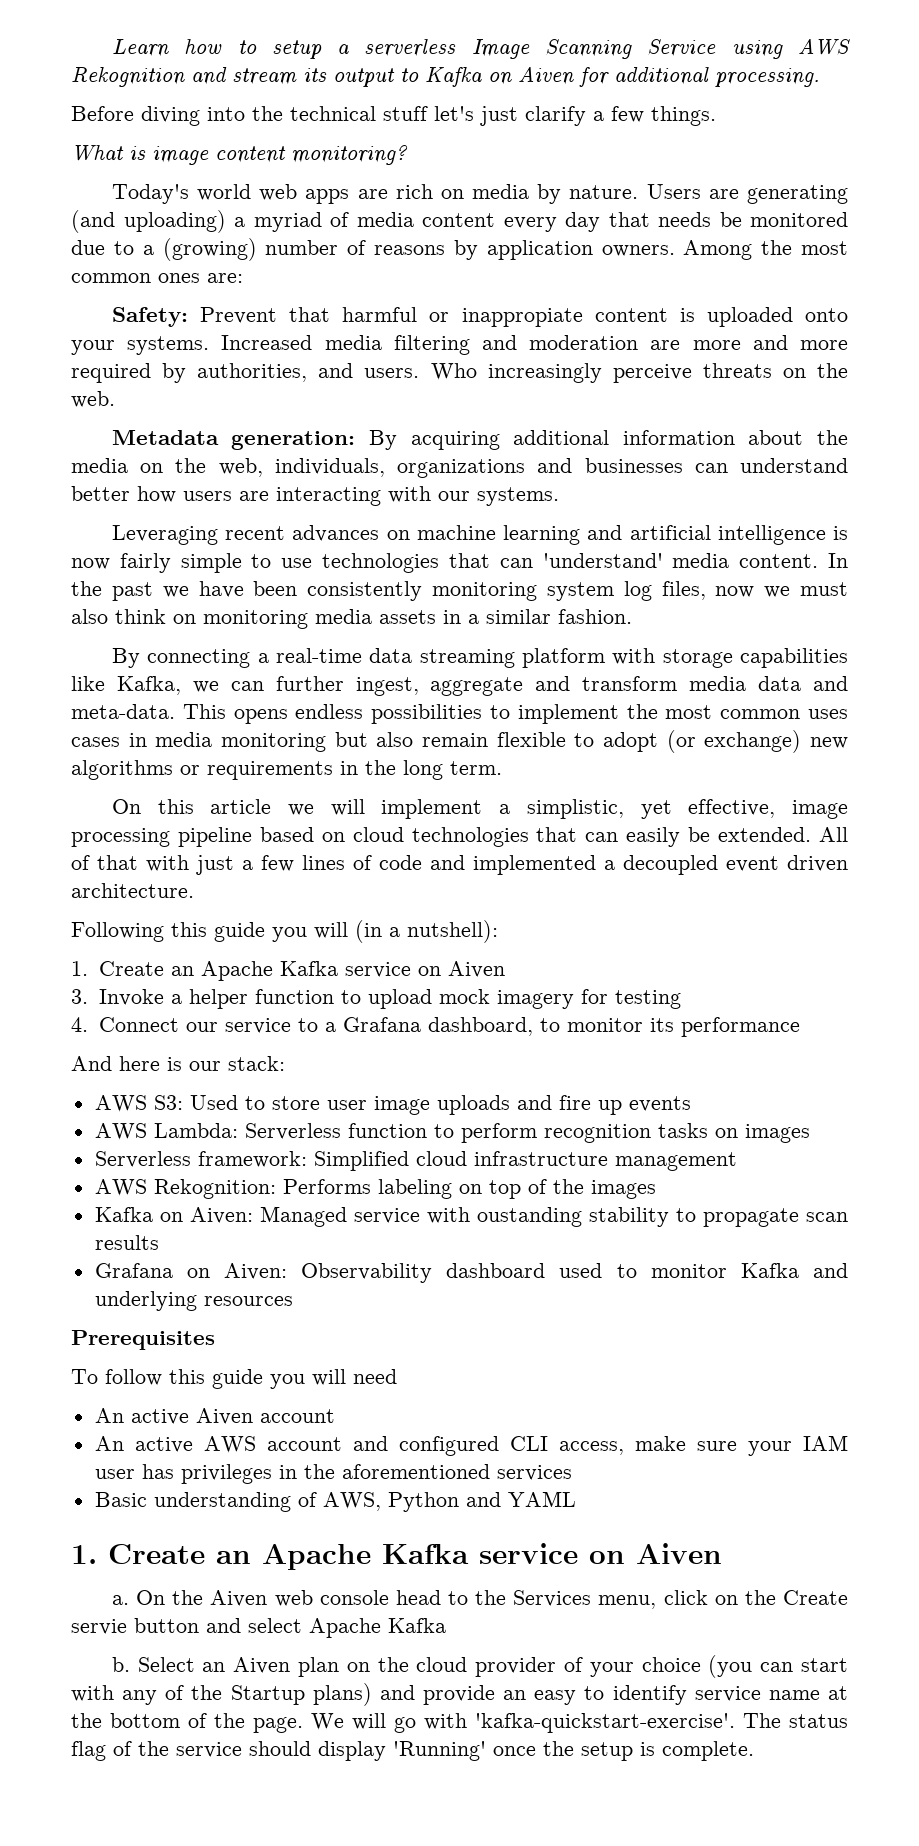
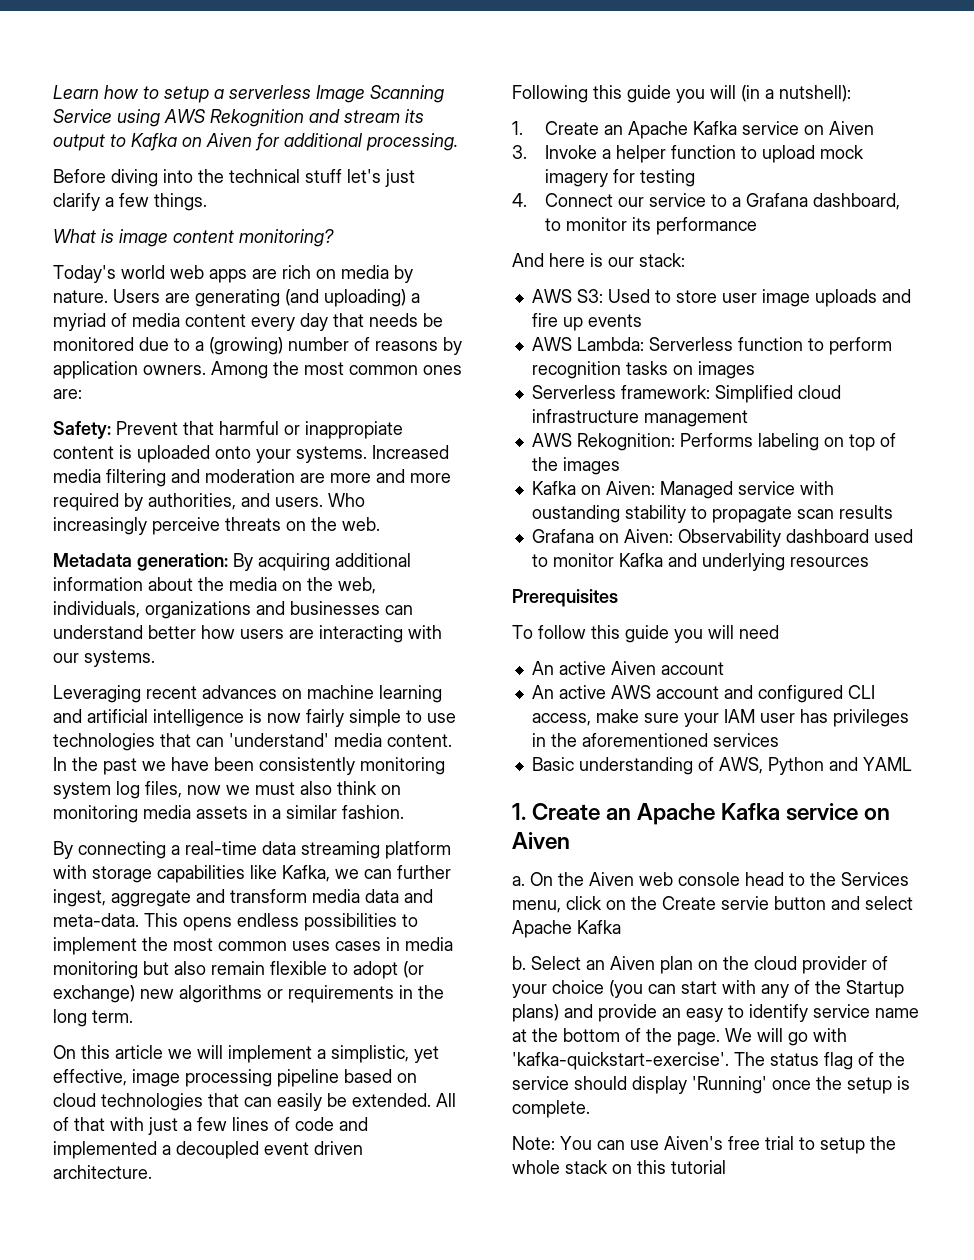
(754, 1751) none -> [512,1136,896,1154] [512,1160,726,1174] // Note: You can use Aiven's free trial to setup the whole stack on this tutorial

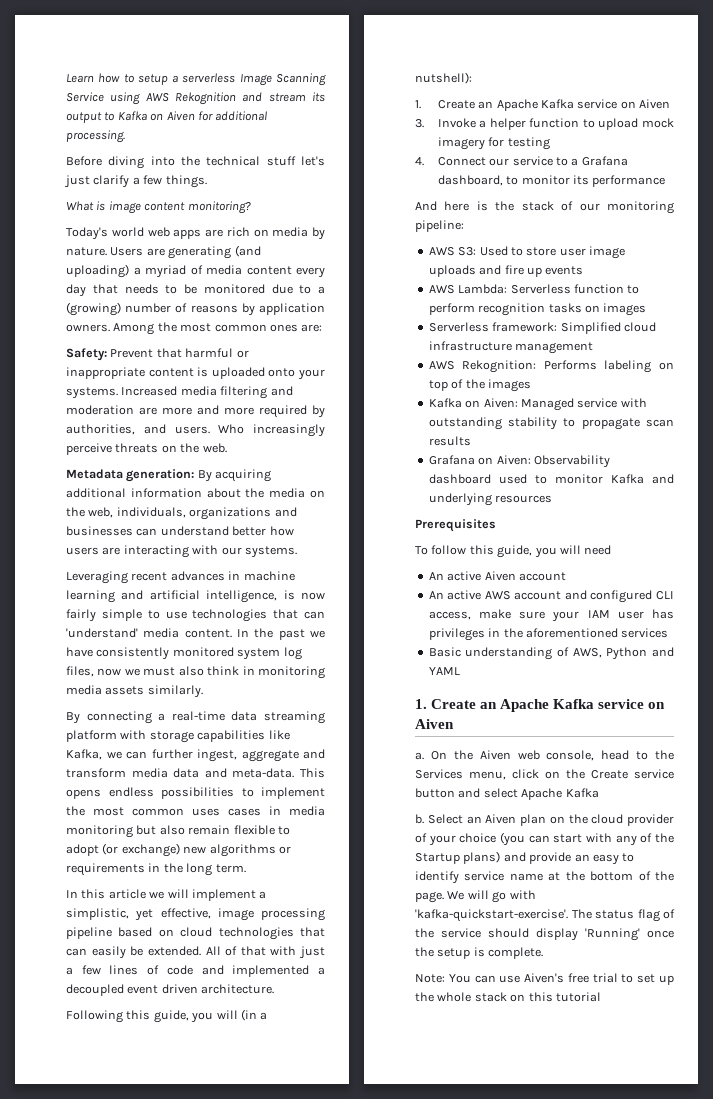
(418, 320) none -> [165,285,178,294] to
[305,421,403,439] inappropiate -> [66,367,145,379] inappropriate
[282,689,302,699] on -> [228,571,241,580] in
[153,709,244,727] intelligence -> [206,590,278,603] intelligence,
[214,757,445,775] been consistently monitoring -> [96,647,234,660] consistently monitored
[381,785,401,795] on -> [242,666,255,675] in
[253,805,404,819] in a similar fashion. -> [147,685,203,698] similarly.
[53,1045,76,1059] On -> [66,890,78,898] In
[627,85,671,103] guide -> [153,1010,189,1023] guide,
[608,253,685,267] our stack: -> [495,201,674,214] [415,220,464,232] the stack of our monitoring pipeline:
[531,505,620,523] oustanding -> [428,417,502,430] outstanding
[625,625,669,643] guide -> [497,545,533,558] guide,
[678,872,740,886] console -> [546,750,595,761] console,
[721,896,769,910] servie -> [634,769,674,779] service
[820,1137,865,1154] setup -> [637,974,674,985] set up

